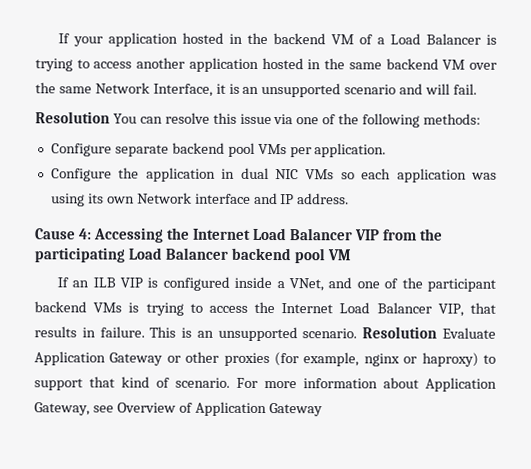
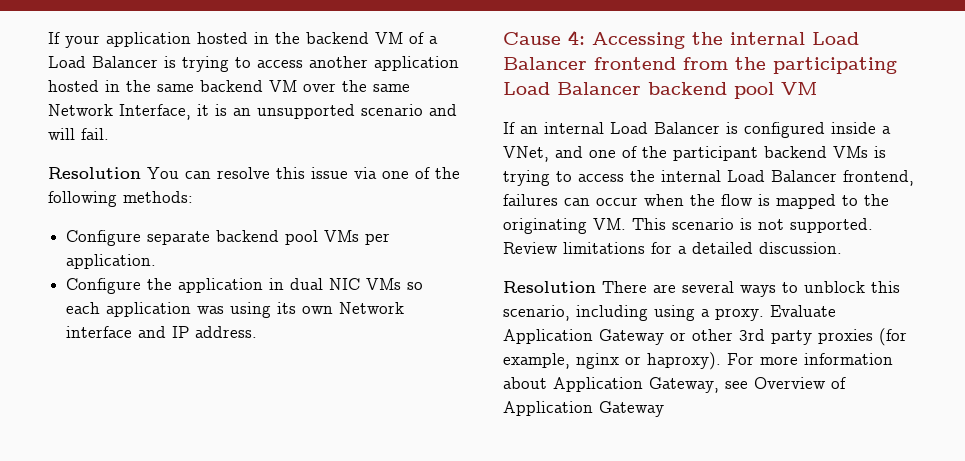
[192,227,381,241] Internet Load Balancer VIP -> [730,32,859,45] [503,57,676,70] internal Load Balancer frontend
[92,277,143,288] ILB VIP -> [544,122,720,134] internal Load Balancer
[281,302,497,317] [34,326,438,342] Internet Load Balancer VIP, that results in failure. This is an unsupported scenario. Resolution -> [661,170,914,186] [503,194,889,209] [503,218,873,234] [503,242,842,254] [503,281,900,297] [503,305,764,321] internal Load Balancer frontend, failures can occur when the flow is mapped to the originating VM. This scenario is not supported. Review limitations for a detailed discussion. // Resolution There are several ways to unblock this scenario, including using a proxy.
(220, 357) none -> [739,329,812,345] 3rd party
[421,352,496,367] [34,376,230,391] haproxy) to support that kind of scenario. -> [647,352,721,370] haproxy).

